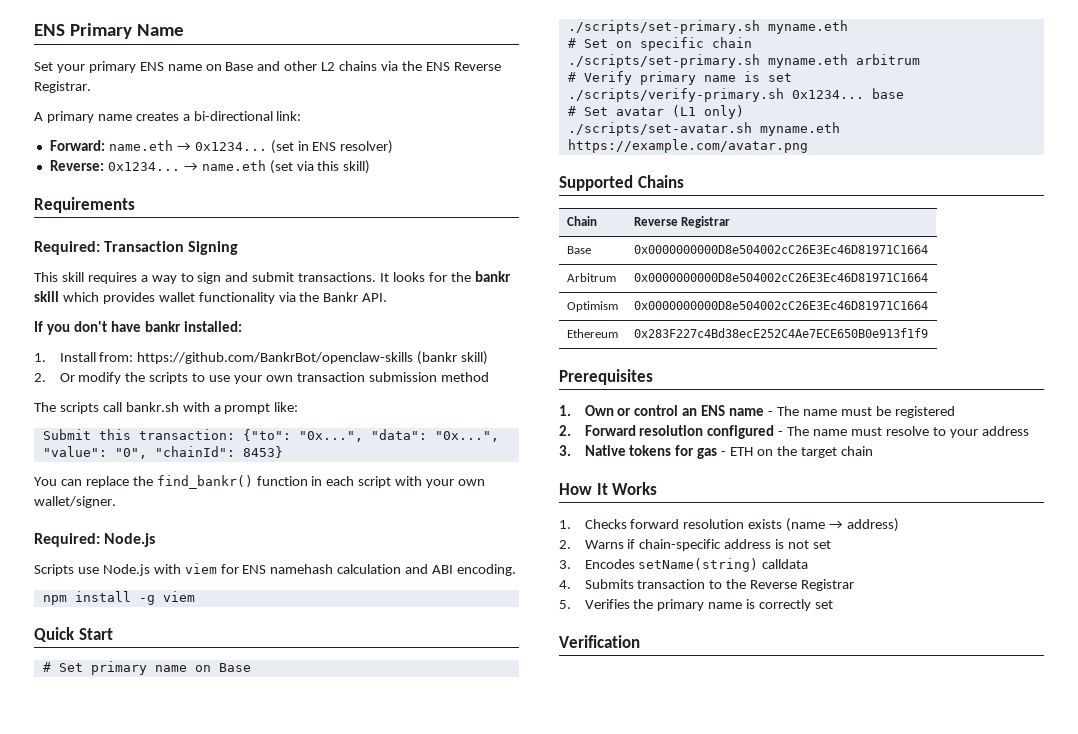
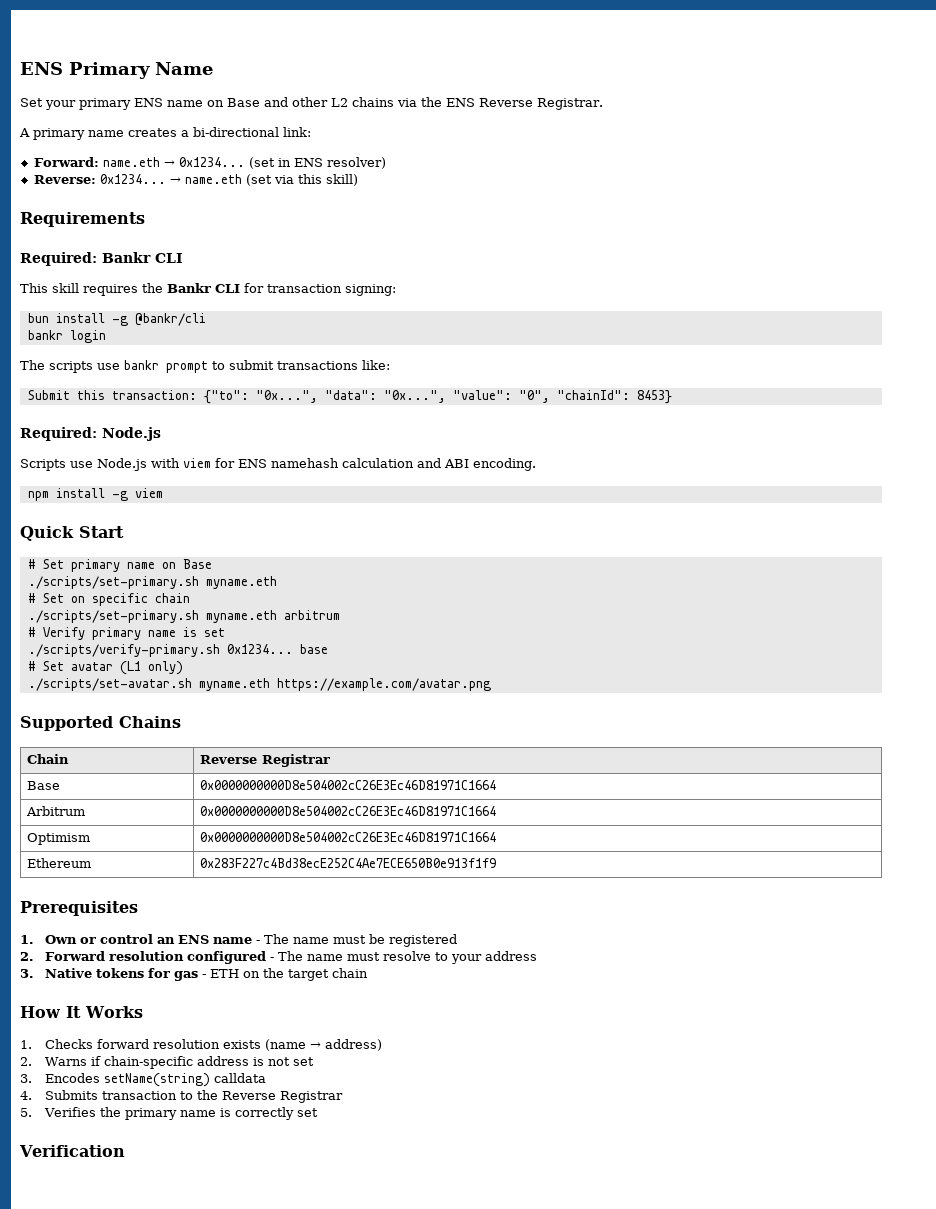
[104,241,239,255] Transaction Signing -> [102,252,183,263] Bankr CLI
[140,271,511,284] [34,291,388,304] [34,321,242,335] [34,351,489,365] [34,372,489,384] [34,402,271,414] a way to sign and submit transactions. It looks for the bankr skill which provides wallet functionality via the Bankr API. // If you don't have bankr installed: // 1. Install from: https://github.com/BankrBot/openclaw-skills (bankr skill) // 2. Or modify the scripts to use your own transaction submission method // The scripts call bankr.sh with a prompt -> [142,283,396,296] [27,313,206,326] [27,330,106,343] [20,360,358,373] the Bankr CLI for transaction signing: // bun install -g @bankr/cli // bankr login // The scripts use bankr prompt to submit transactions
[34,475,486,489] [34,496,116,508] // You can replace the find_bankr() function in each script with your own wallet/signer. -> (672, 397) none

